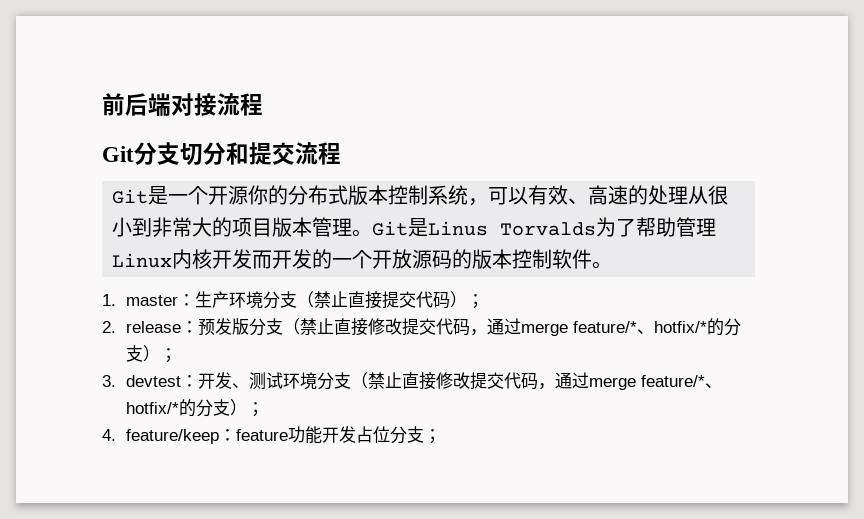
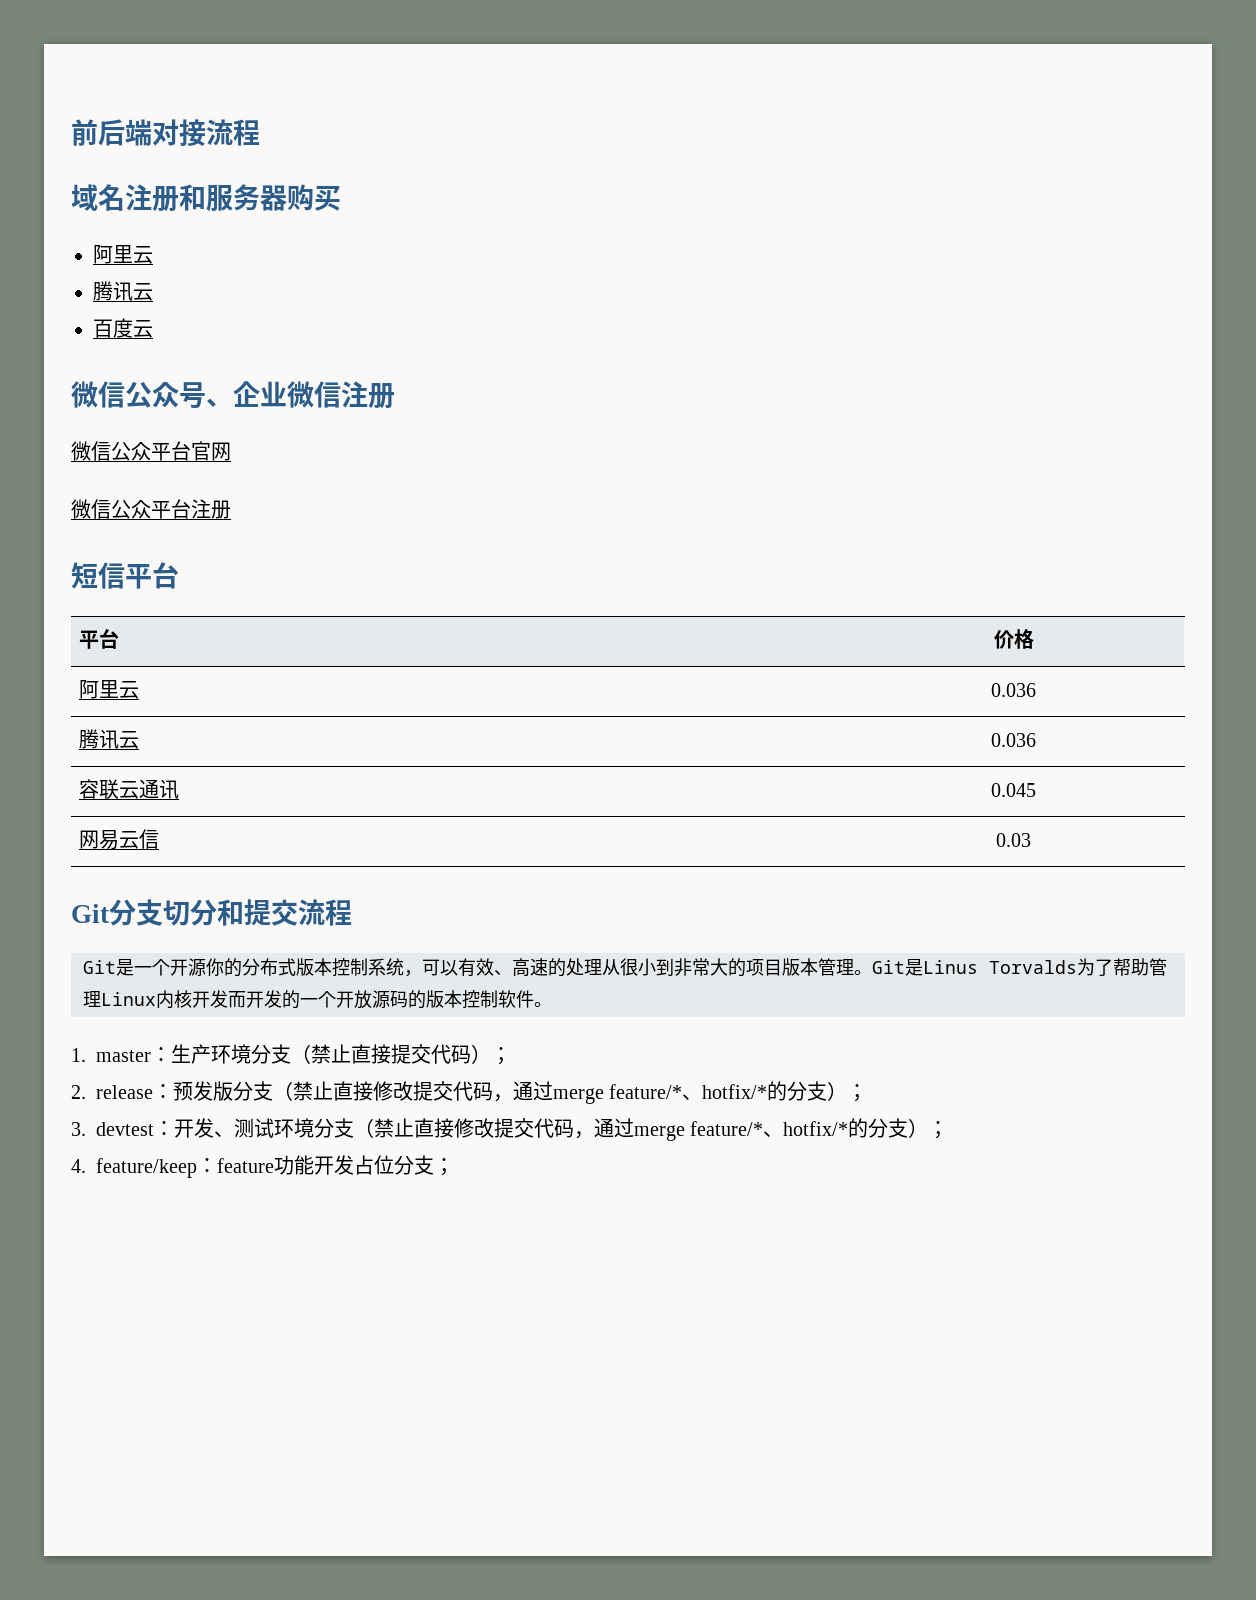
(263, 104) none -> [71,184,341,212] [93,244,153,264] [93,281,153,301] [93,318,153,338] [71,381,395,409] [71,441,231,461] [71,499,231,519] [71,562,179,589] [79,629,120,649] [993,629,1034,649] [79,679,140,699] [991,683,1036,697] [79,729,140,749] [991,733,1036,747] [79,779,180,800] [991,783,1036,797] [79,829,160,850] [996,833,1031,847] // 域名注册和服务器购买 // 阿里云 // 腾讯云 // 百度云 // 微信公众号、企业微信注册 // 微信公众平台官网 // 微信公众平台注册 // 短信平台 // 平台 | 价格 // 阿里云 | 0.036 // 腾讯云 | 0.036 // 容联云通讯 | 0.045 // 网易云信 | 0.03

